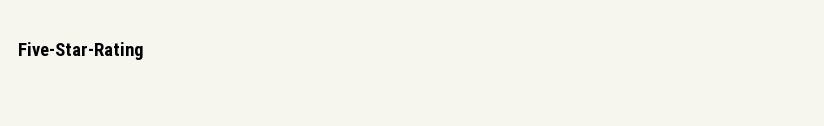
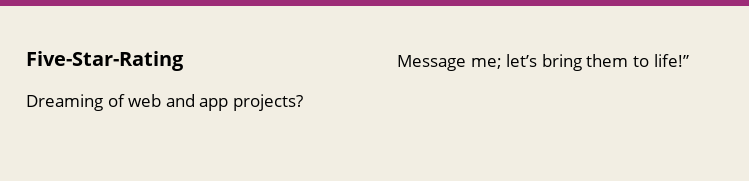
(144, 51) none -> [26,94,303,111] [397,54,689,71] // Dreaming of web and app projects? Message me; let’s bring them to life!”

